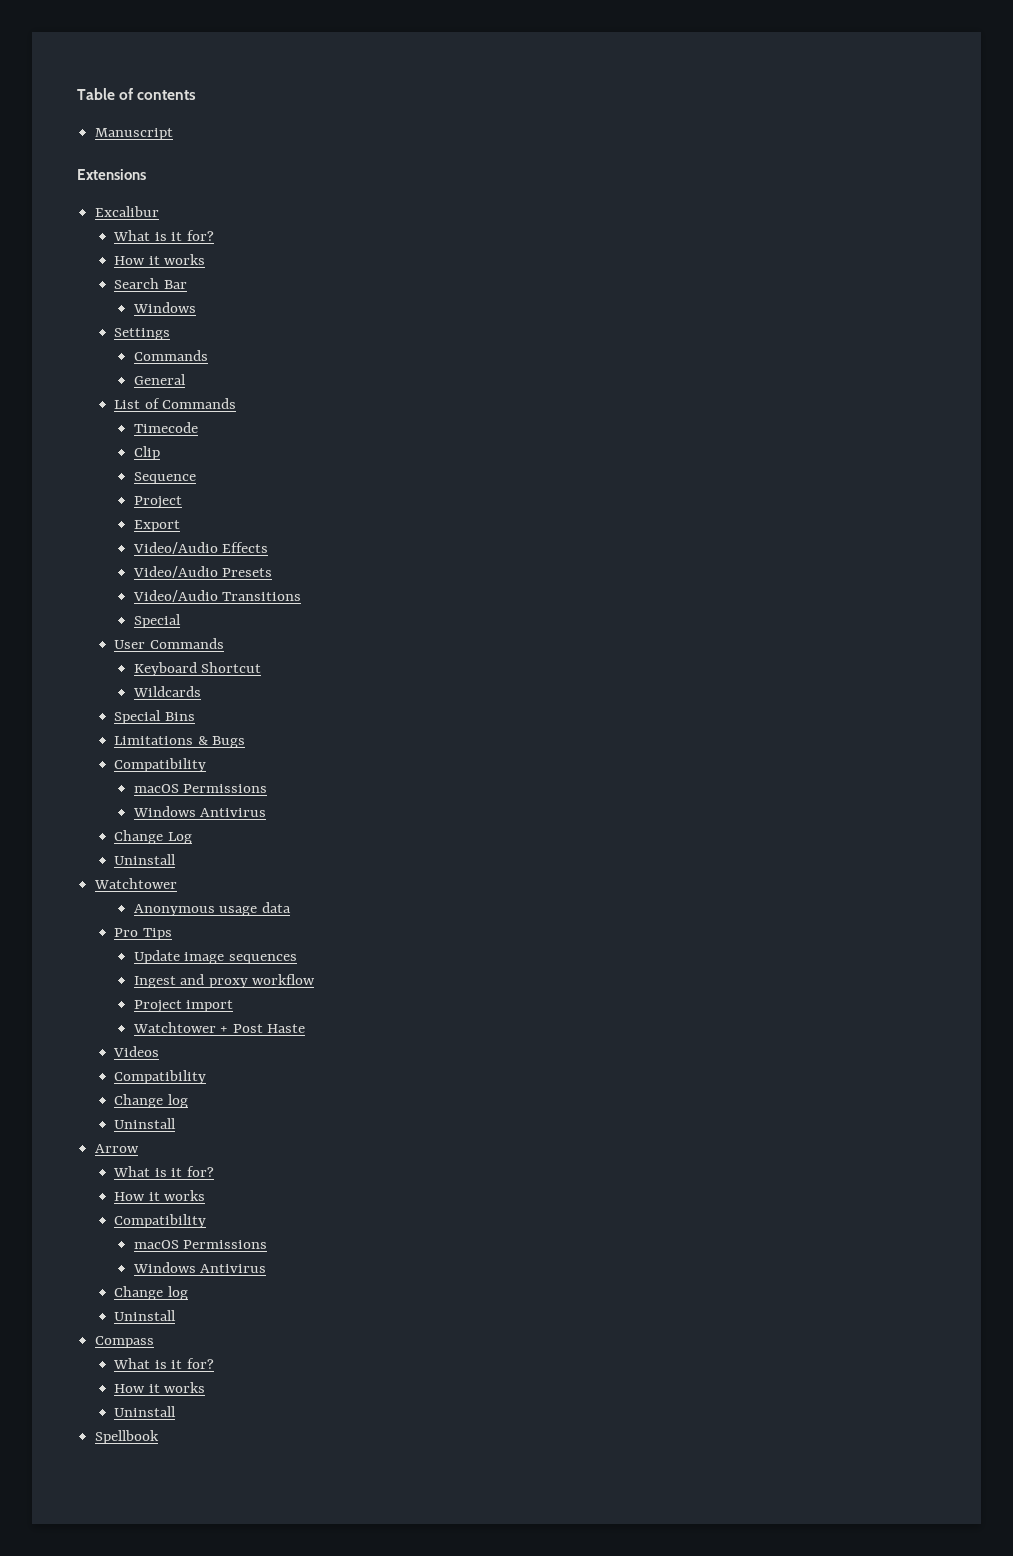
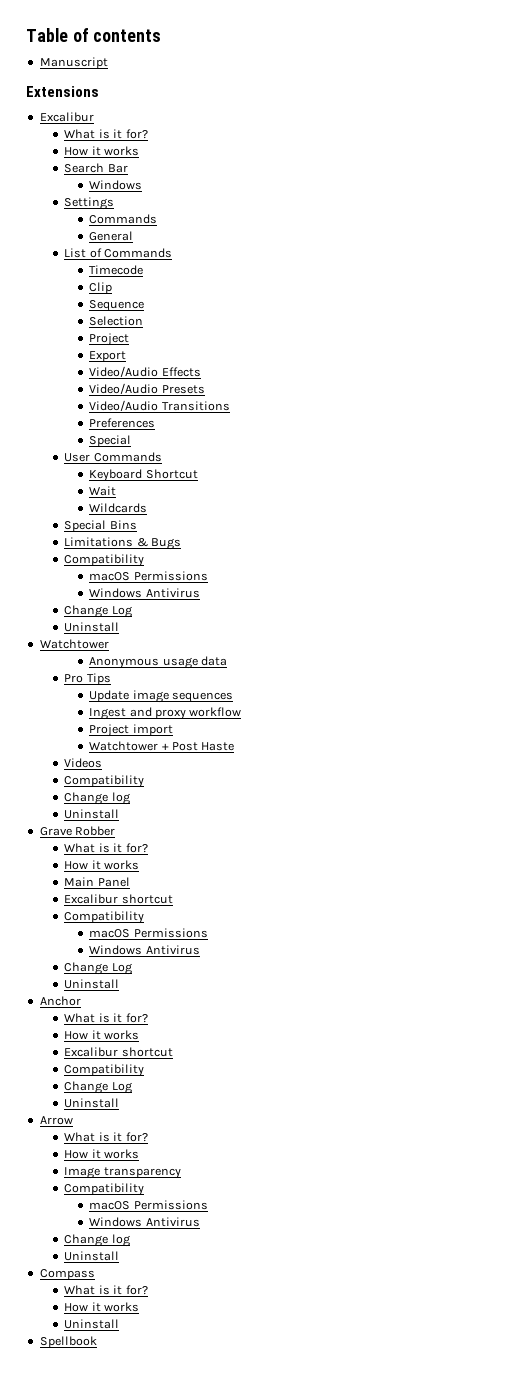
(196, 478) none -> [89,316,144,326] // Selection
(302, 596) none -> [89,418,156,428] // Preferences
(262, 667) none -> [89,486,117,496] // Wait
(177, 1123) none -> [39,826,116,836] [64,843,148,853] [64,860,140,870] [64,877,130,887] [64,894,173,904] [64,911,145,924] [89,928,208,938] [89,945,200,955] [64,962,132,975] [64,979,120,989] [39,996,81,1006] [64,1013,148,1023] [64,1030,140,1040] [64,1047,173,1057] [64,1064,145,1077] [64,1081,132,1094] [64,1098,120,1108] // Grave Robber // What is it for? // How it works // Main Panel // Excalibur shortcut // Compatibility // macOS Permissions // Windows Antivirus // Change Log // Uninstall // Anchor // What is it for? // How it works // Excalibur shortcut // Compatibility // Change Log // Uninstall
(206, 1195) none -> [64,1167,181,1179] // Image transparency

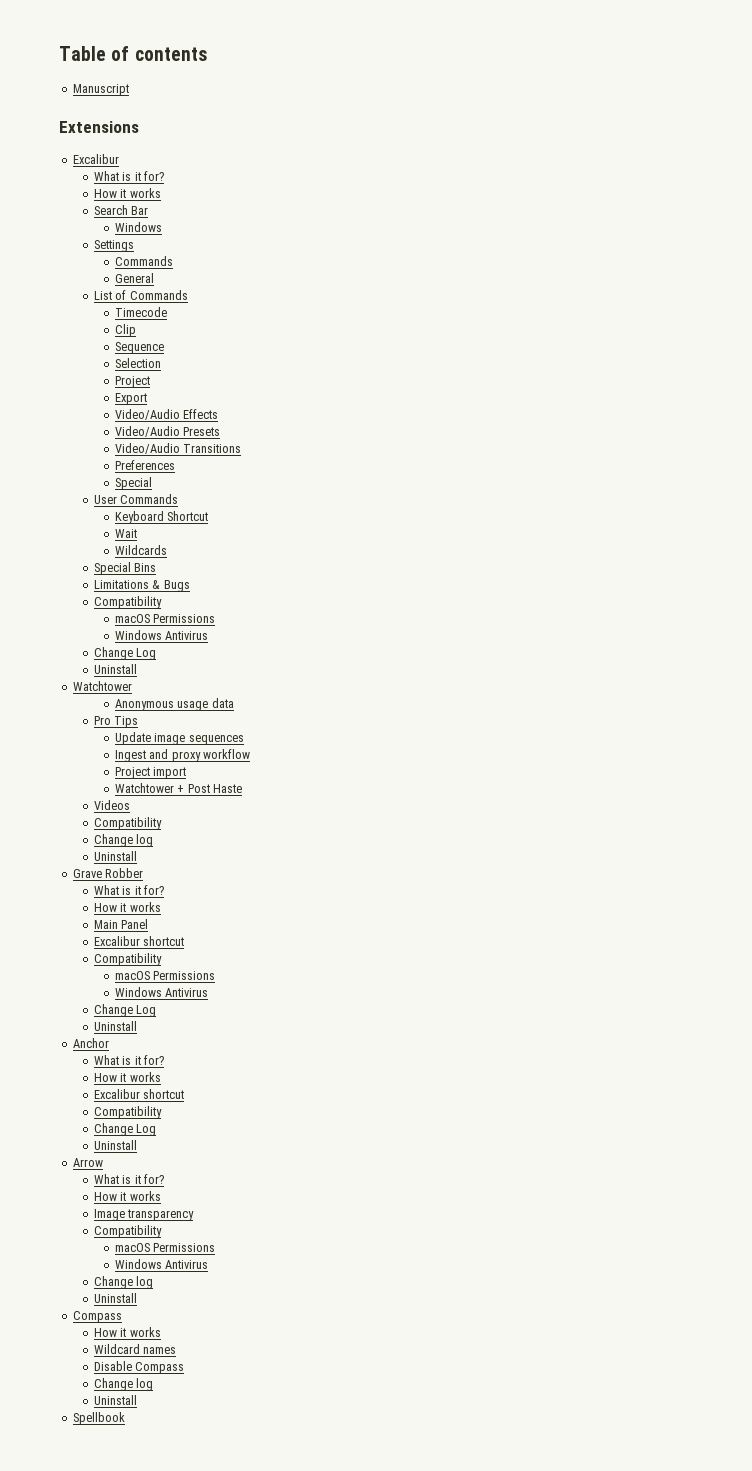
[64,1285,148,1295] [64,1302,140,1312] // What is it for? // How it works -> [93,1327,161,1337] [93,1344,177,1354] [93,1361,185,1374] [93,1378,154,1391] // How it works // Wildcard names // Disable Compass // Change log

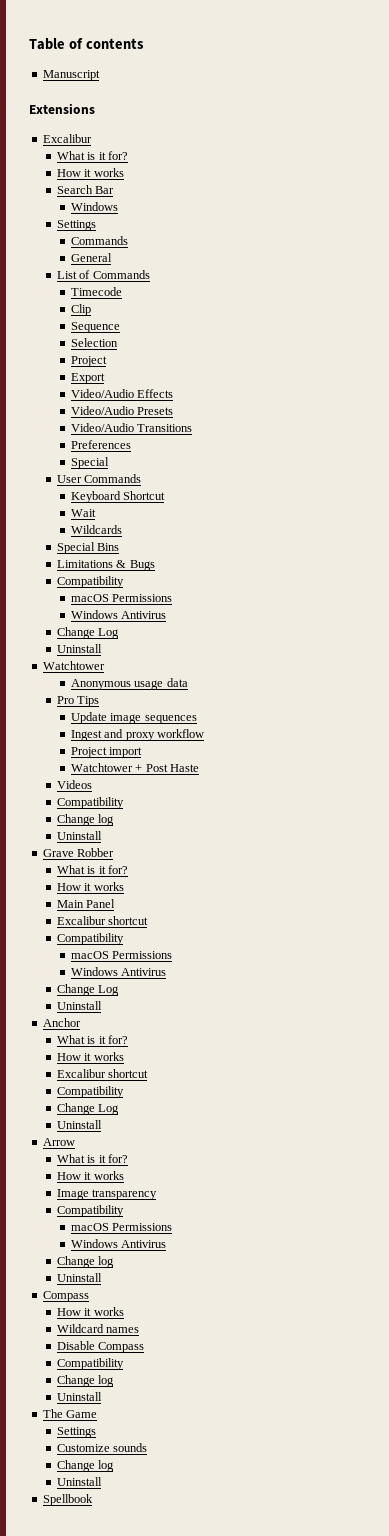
(185, 1368) none -> [56,1358,124,1370] [56,1375,115,1387] [56,1392,102,1401] [42,1409,98,1418] [56,1427,96,1438] [56,1443,148,1452] // Compatibility // Change log // Uninstall // The Game // Settings // Customize sounds

